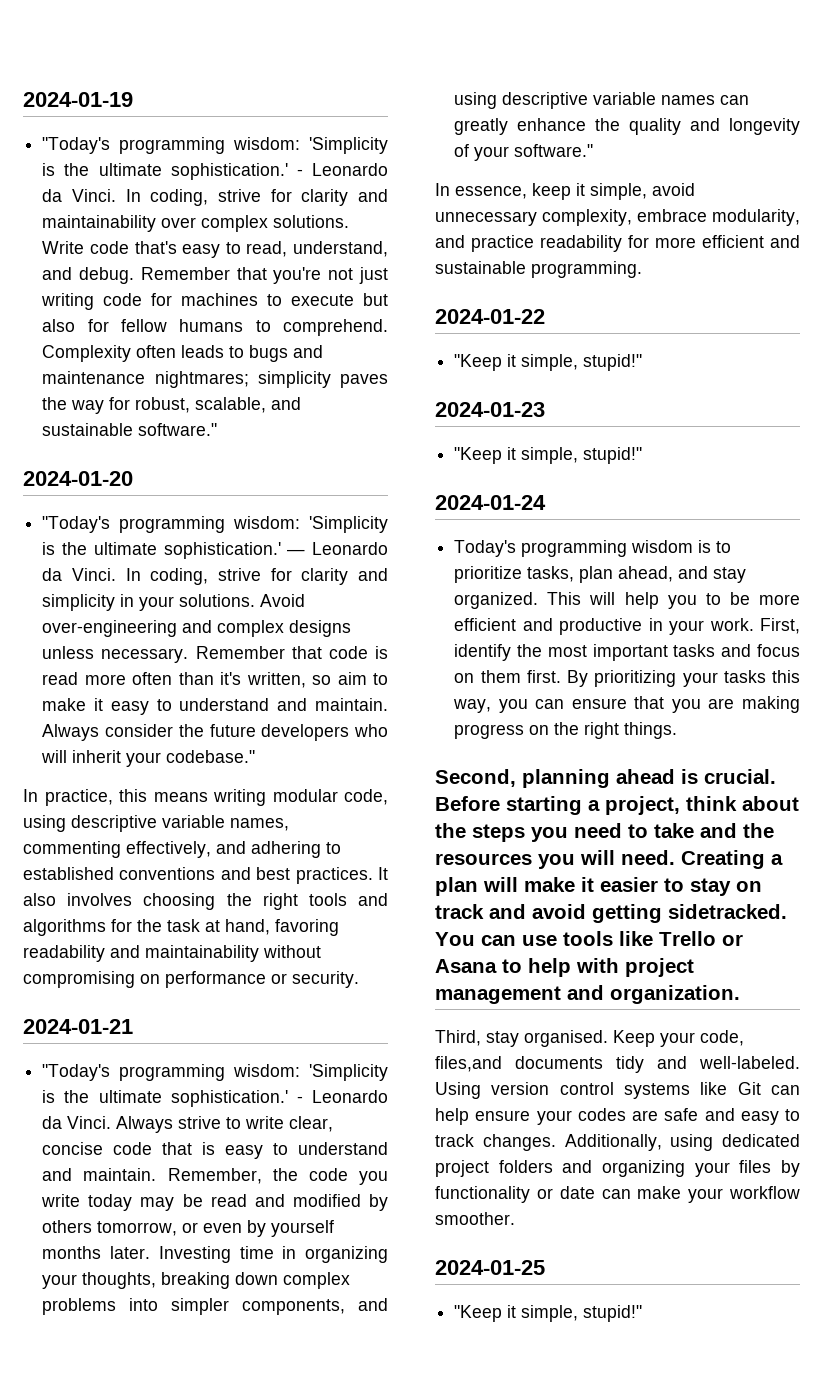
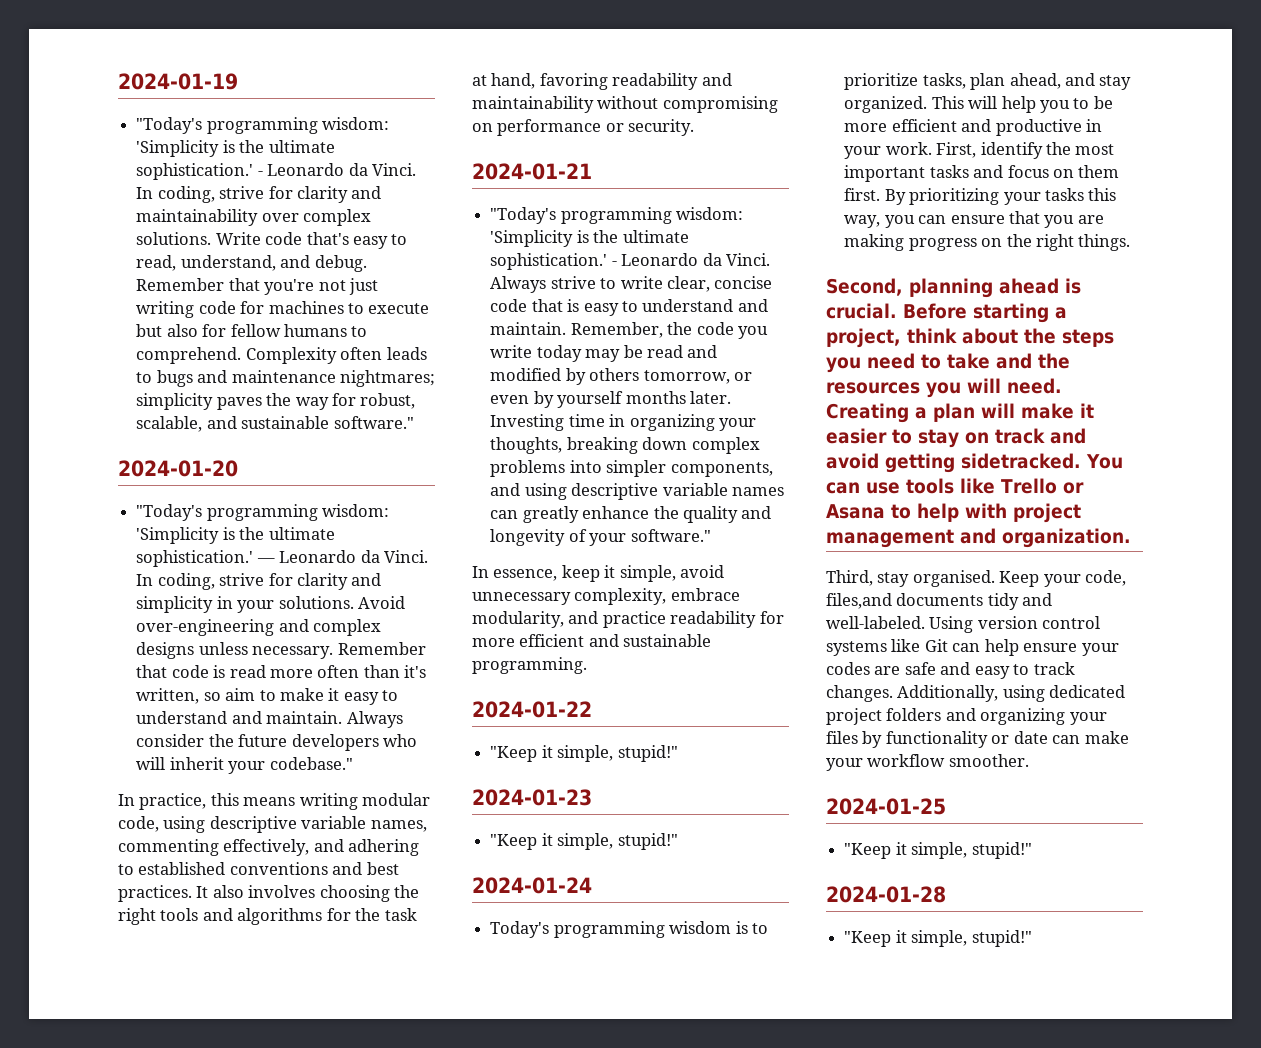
(643, 1313) none -> [826,886,946,903] [844,930,1032,947] // 2024-01-28 // "Keep it simple, stupid!"

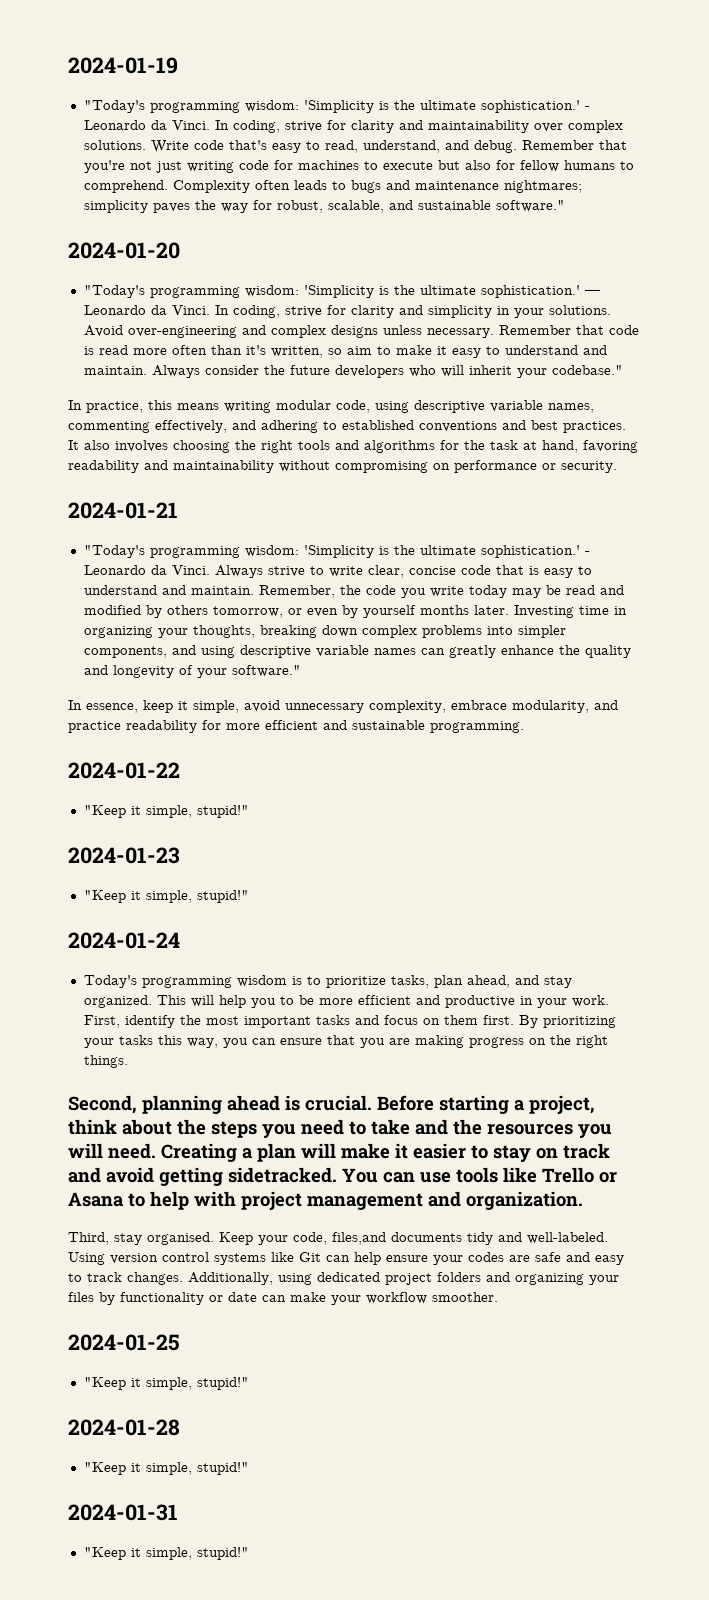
(1032, 938) none -> [68,1504,178,1521] [83,1547,249,1560] // 2024-01-31 // "Keep it simple, stupid!"

